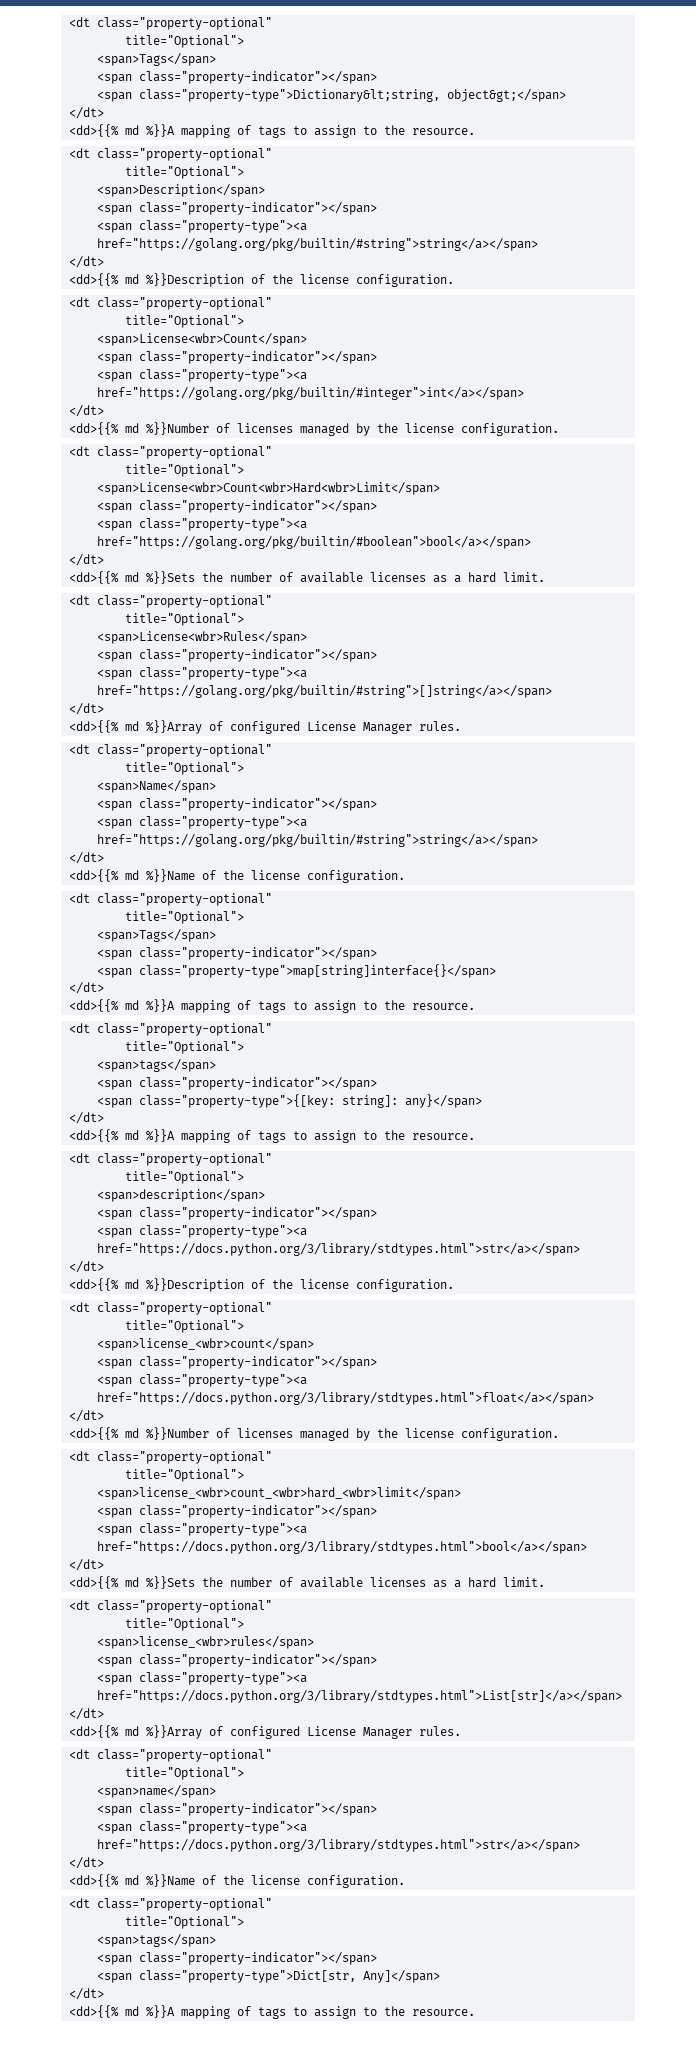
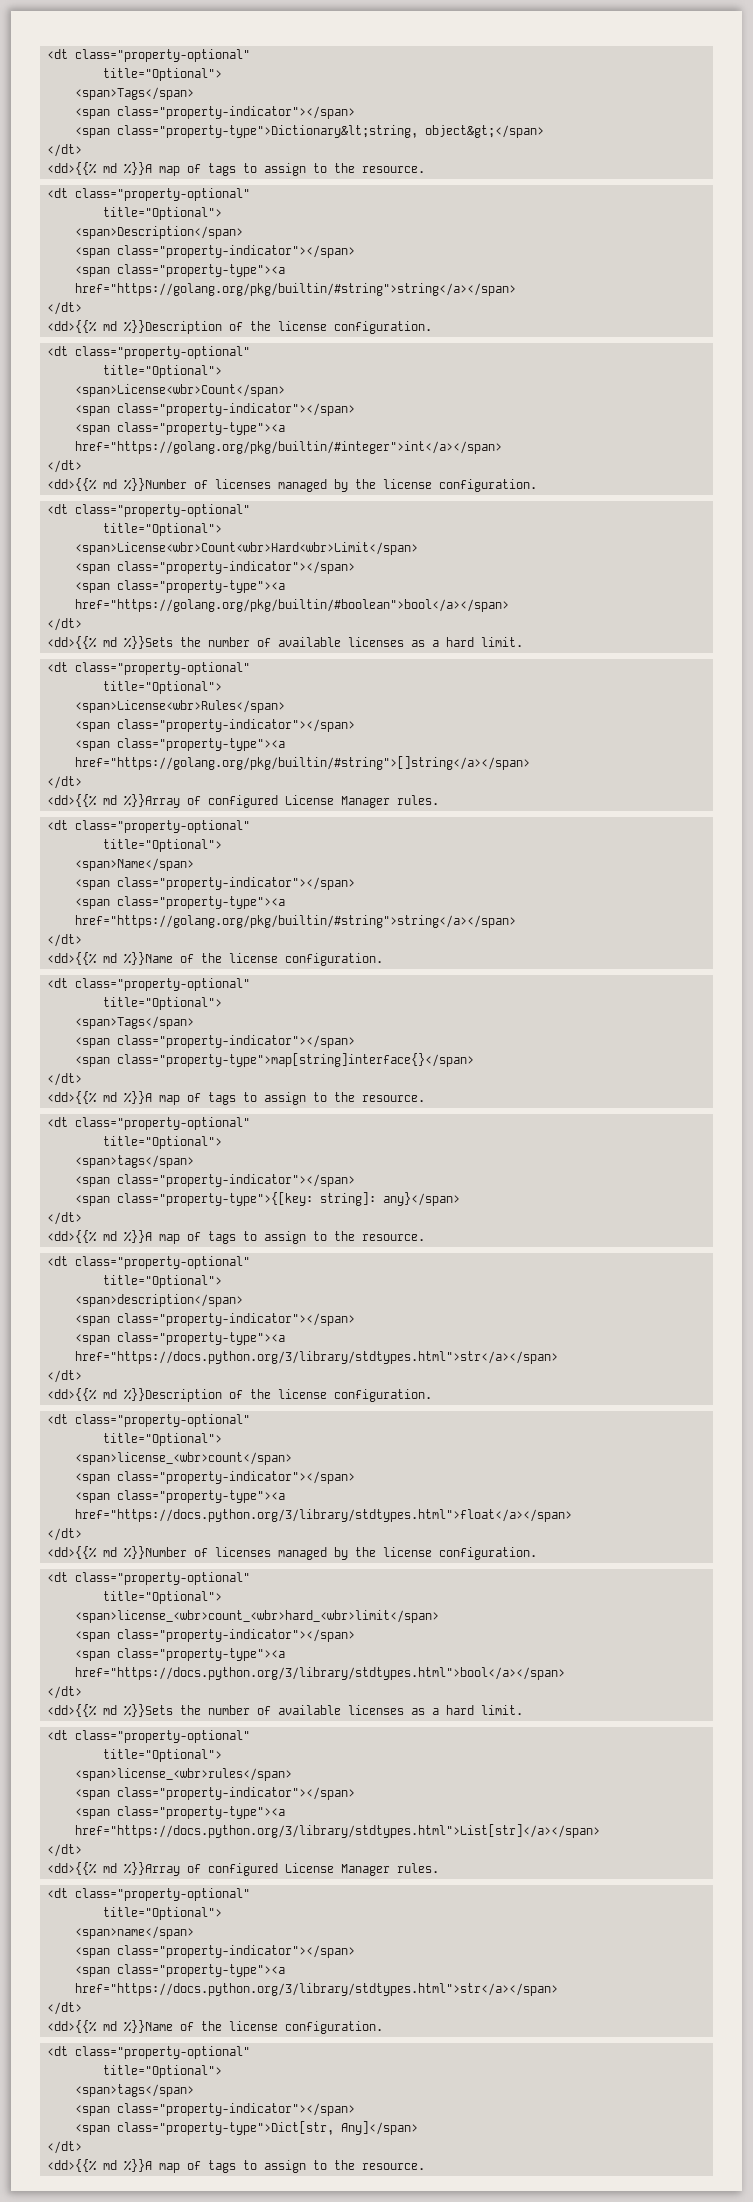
[180,125,230,138] mapping -> [158,166,180,176] map
[180,1000,230,1013] mapping -> [158,1095,180,1105] map
[180,1130,230,1143] mapping -> [158,1234,180,1244] map
[180,2006,230,2019] mapping -> [158,2163,180,2173] map

